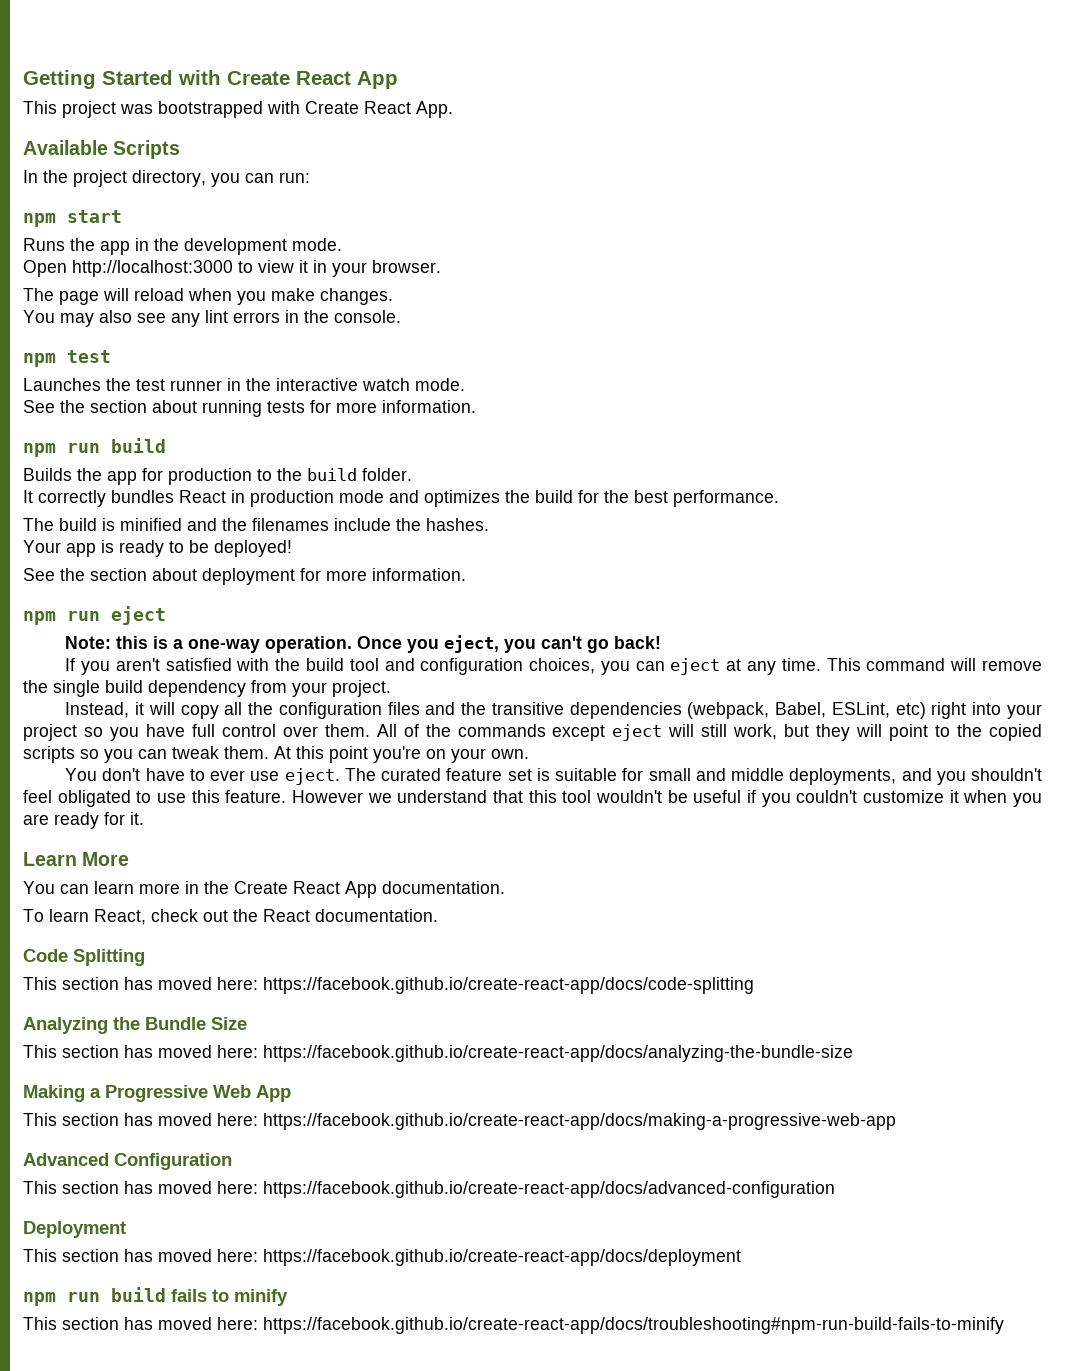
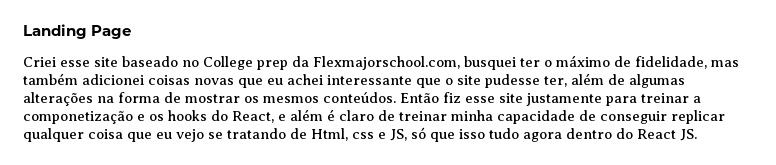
[23,70,398,89] [23,101,453,118] [23,140,181,159] [23,170,310,187] [23,210,122,227] [23,238,342,255] [23,260,441,277] [23,288,393,305] [23,310,401,327] [23,350,111,367] [23,378,465,391] [23,400,476,417] [23,438,166,457] [23,468,412,485] [23,490,779,507] [23,518,489,531] [23,540,292,557] [23,568,466,585] [23,606,166,625] [65,635,662,653] [65,658,1043,675] [23,680,391,697] [65,702,1042,719] [23,724,1042,741] [23,746,529,763] [65,768,1042,785] [23,790,1042,807] [23,812,144,829] [23,852,130,866] [23,881,505,898] [23,909,438,925] [23,949,145,966] [23,977,754,994] [23,1017,247,1034] [23,1045,853,1062] [23,1085,291,1102] [23,1113,896,1130] [23,1153,232,1170] [23,1181,835,1198] [23,1221,126,1238] [23,1249,741,1266] [23,1287,288,1306] [23,1317,1004,1334] Getting Started with Create React App // This project was bootstrapped with Create React App. // Available Scripts // In the project directory, you can run: // npm start // Runs the app in the development mode. // Open http://localhost:3000 to view it in your browser. // The page will reload when you make changes. // You may also see any lint errors in the console. // npm test // Launches the test runner in the interactive watch mode. // See the section about running tests for more information. // npm run build // Builds the app for production to the build folder. // It correctly bundles React in production mode and optimizes the build for the best performance. // The build is minified and the filenames include the hashes. // Your app is ready to be deployed! // See the section about deployment for more information. // npm run eject // Note: this is a one-way operation. Once you eject, you can't go back! // If you aren't satisfied with the build tool and configuration choices, you can eject at any time. This command will remove the single build dependency from your project. // Instead, it will copy all the configuration files and the transitive dependencies (webpack, Babel, ESLint, etc) right into your project so you have full control over them. All of the commands except eject will still work, but they will point to the copied scripts so you can tweak them. At this point you're on your own. // You don't have to ever use eject. The curated feature set is suitable for small and middle deployments, and you shouldn't feel obligated to use this feature. However we understand that this tool wouldn't be useful if you couldn't customize it when you are ready for it. // Learn More // You can learn more in the Create React App documentation. // To learn React, check out the React documentation. // Code Splitting // This section has moved here: https://facebook.github.io/create-react-app/docs/code-splitting // Analyzing the Bundle Size // This section has moved here: https://facebook.github.io/create-react-app/docs/analyzing-the-bundle-size // Making a Progressive Web App // This section has moved here: https://facebook.github.io/create-react-app/docs/making-a-progressive-web-app // Advanced Configuration // This section has moved here: https://facebook.github.io/create-react-app/docs/advanced-configuration // Deployment // This section has moved here: https://facebook.github.io/create-react-app/docs/deployment // npm run build fails to minify // This section has moved here: https://facebook.github.io/create-react-app/docs/troubleshooting#npm-run-build-fails-to-minify -> [23,24,132,39] [23,55,739,70] [23,73,685,88] [23,92,701,106] [23,109,725,124] [23,127,697,142] Landing Page // Criei esse site baseado no College prep da Flexmajorschool.com, busquei ter o máximo de fidelidade, mas também adicionei coisas novas que eu achei interessante que o site pudesse ter, além de algumas alterações na forma de mostrar os mesmos conteúdos. Então fiz esse site justamente para treinar a componetização e os hooks do React, e além é claro de treinar minha capacidade de conseguir replicar qualquer coisa que eu vejo se tratando de Html, css e JS, só que isso tudo agora dentro do React JS.

